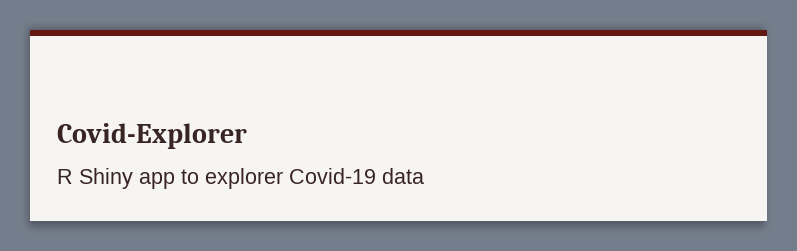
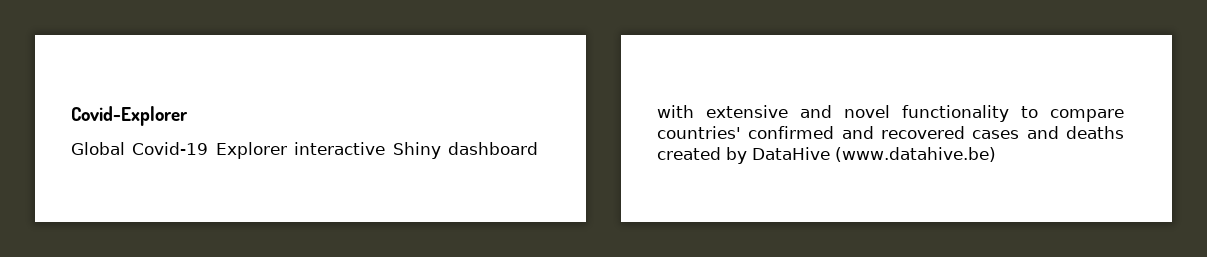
[57,168,424,189] R Shiny app to explorer Covid-19 data -> [71,142,538,159] [657,105,1124,122] [657,126,1124,139] [657,147,996,164] Global Covid-19 Explorer interactive Shiny dashboard with extensive and novel functionality to compare countries' confirmed and recovered cases and deaths created by DataHive (www.datahive.be)

